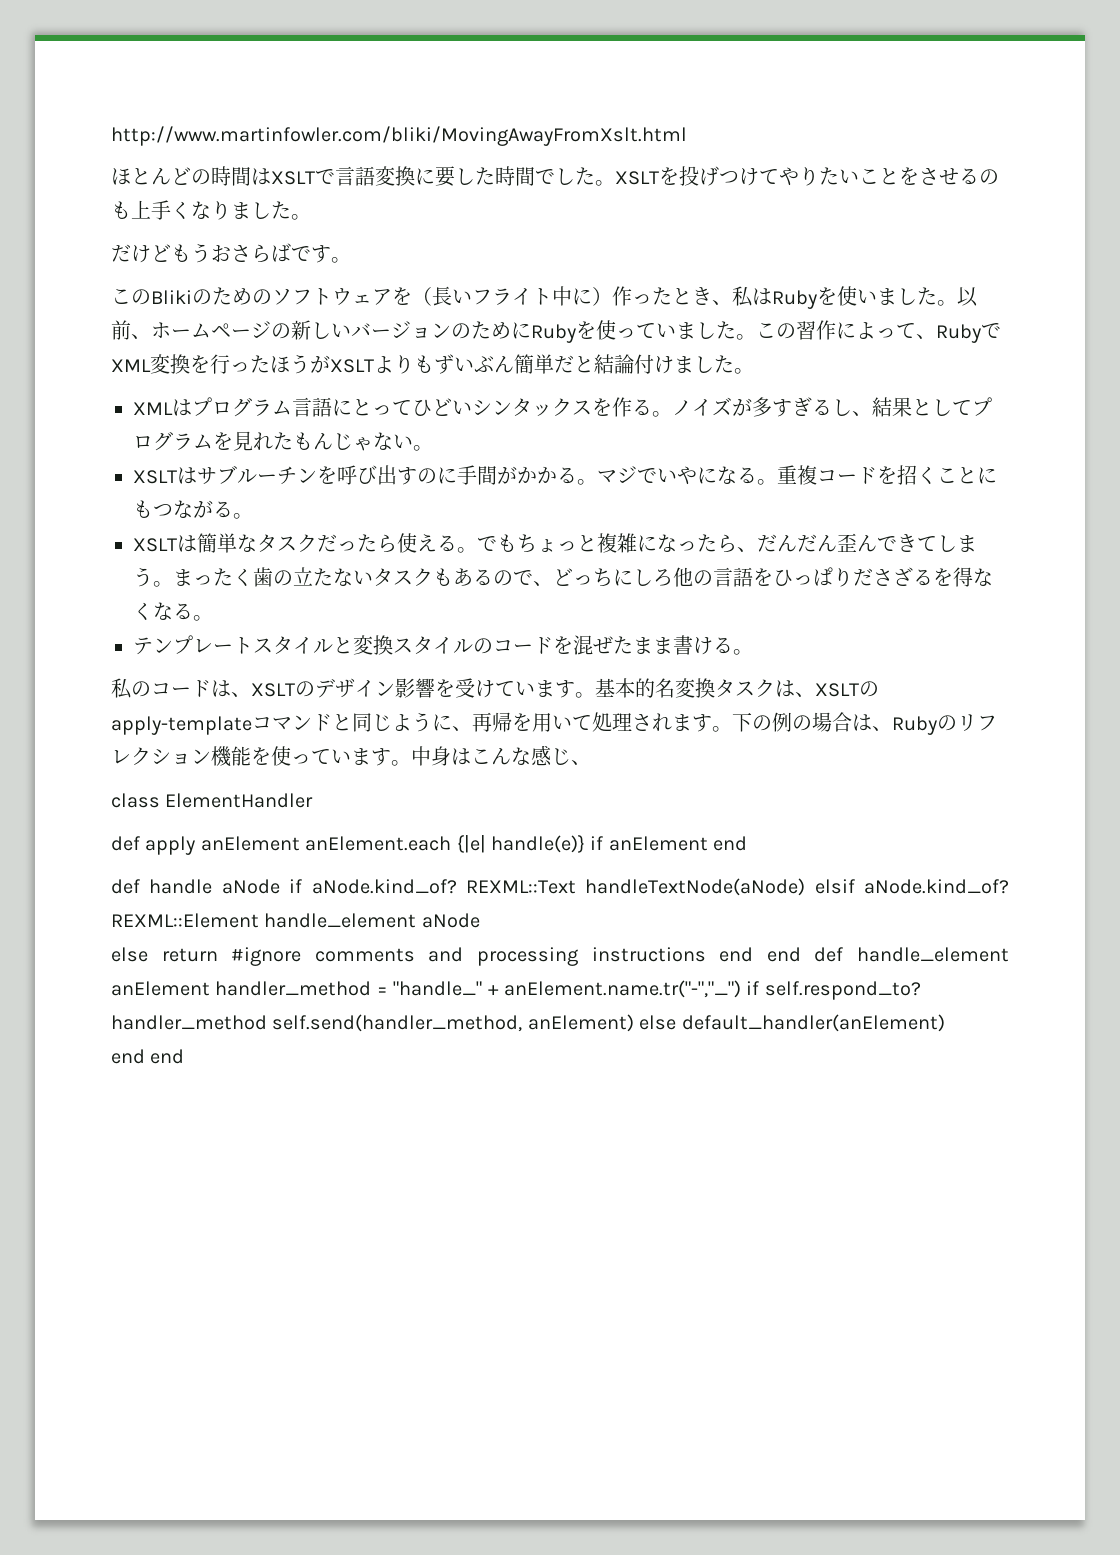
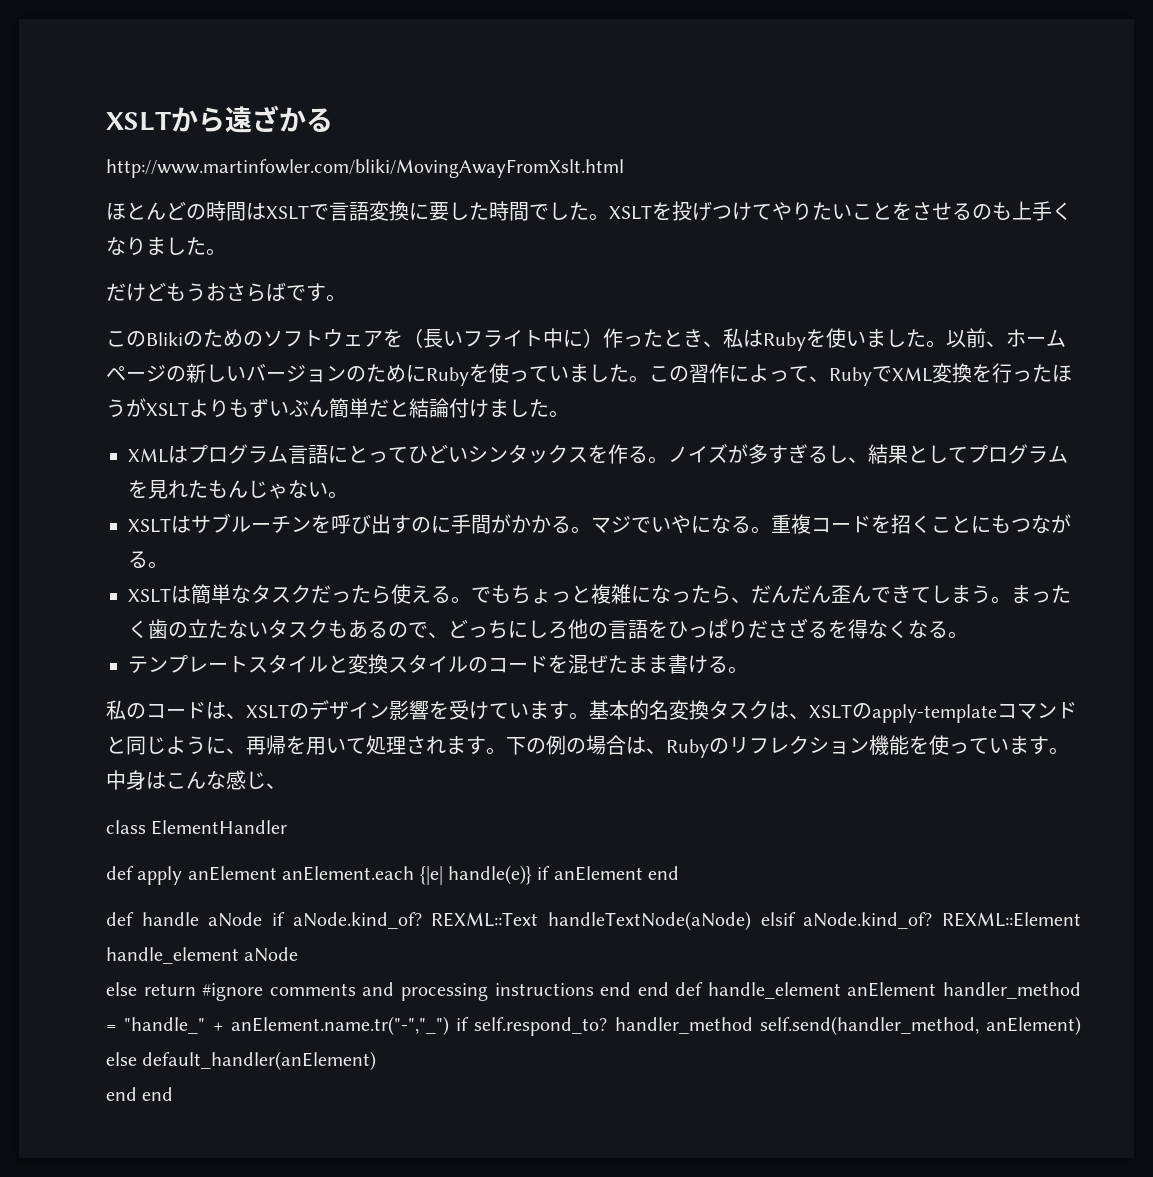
(111, 136) none -> [106,105,333,133] XSLTから遠ざかる //

